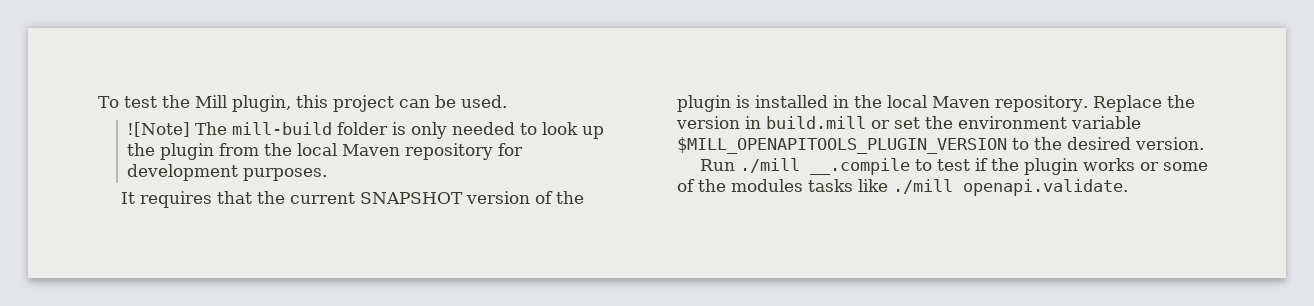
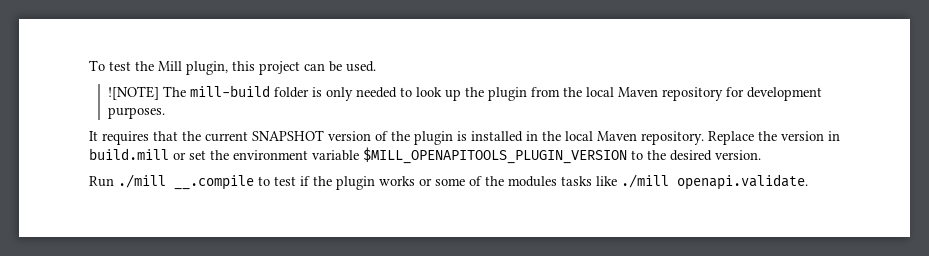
[127,122,191,137] ![Note] -> [108,86,160,100] ![NOTE]

